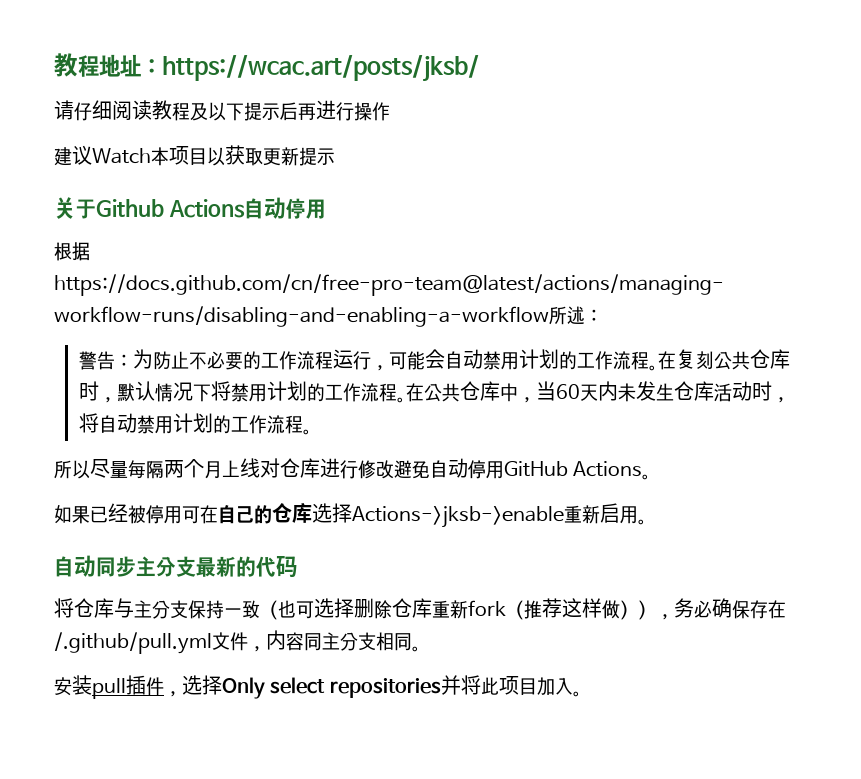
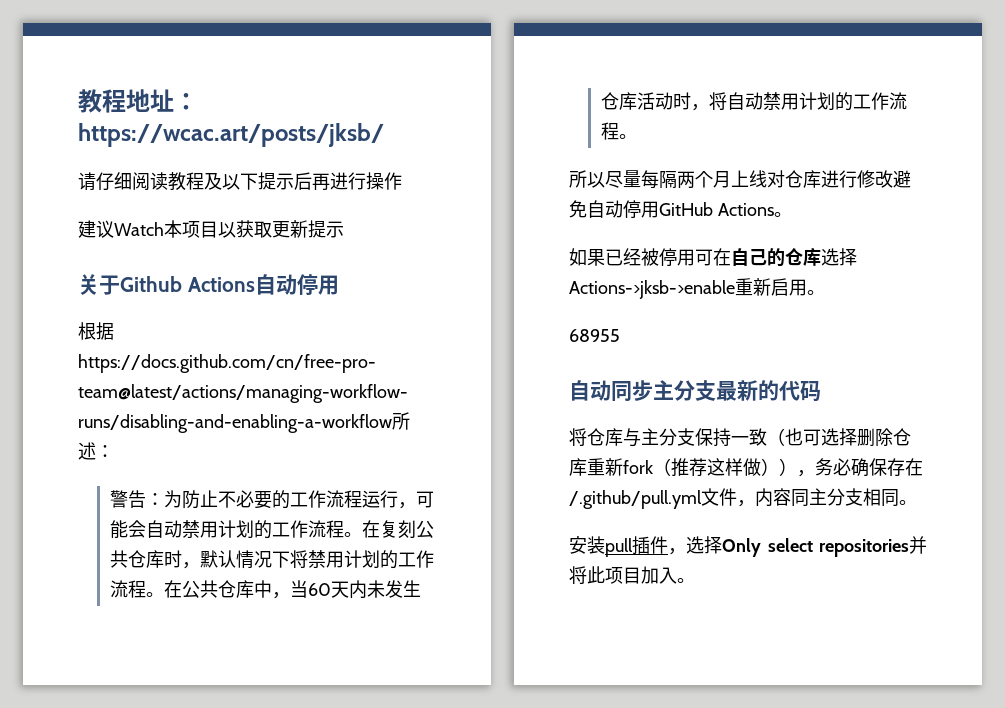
(647, 522) none -> [569,329,620,342] // 68955

